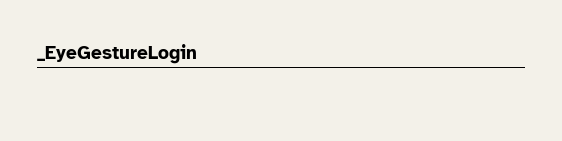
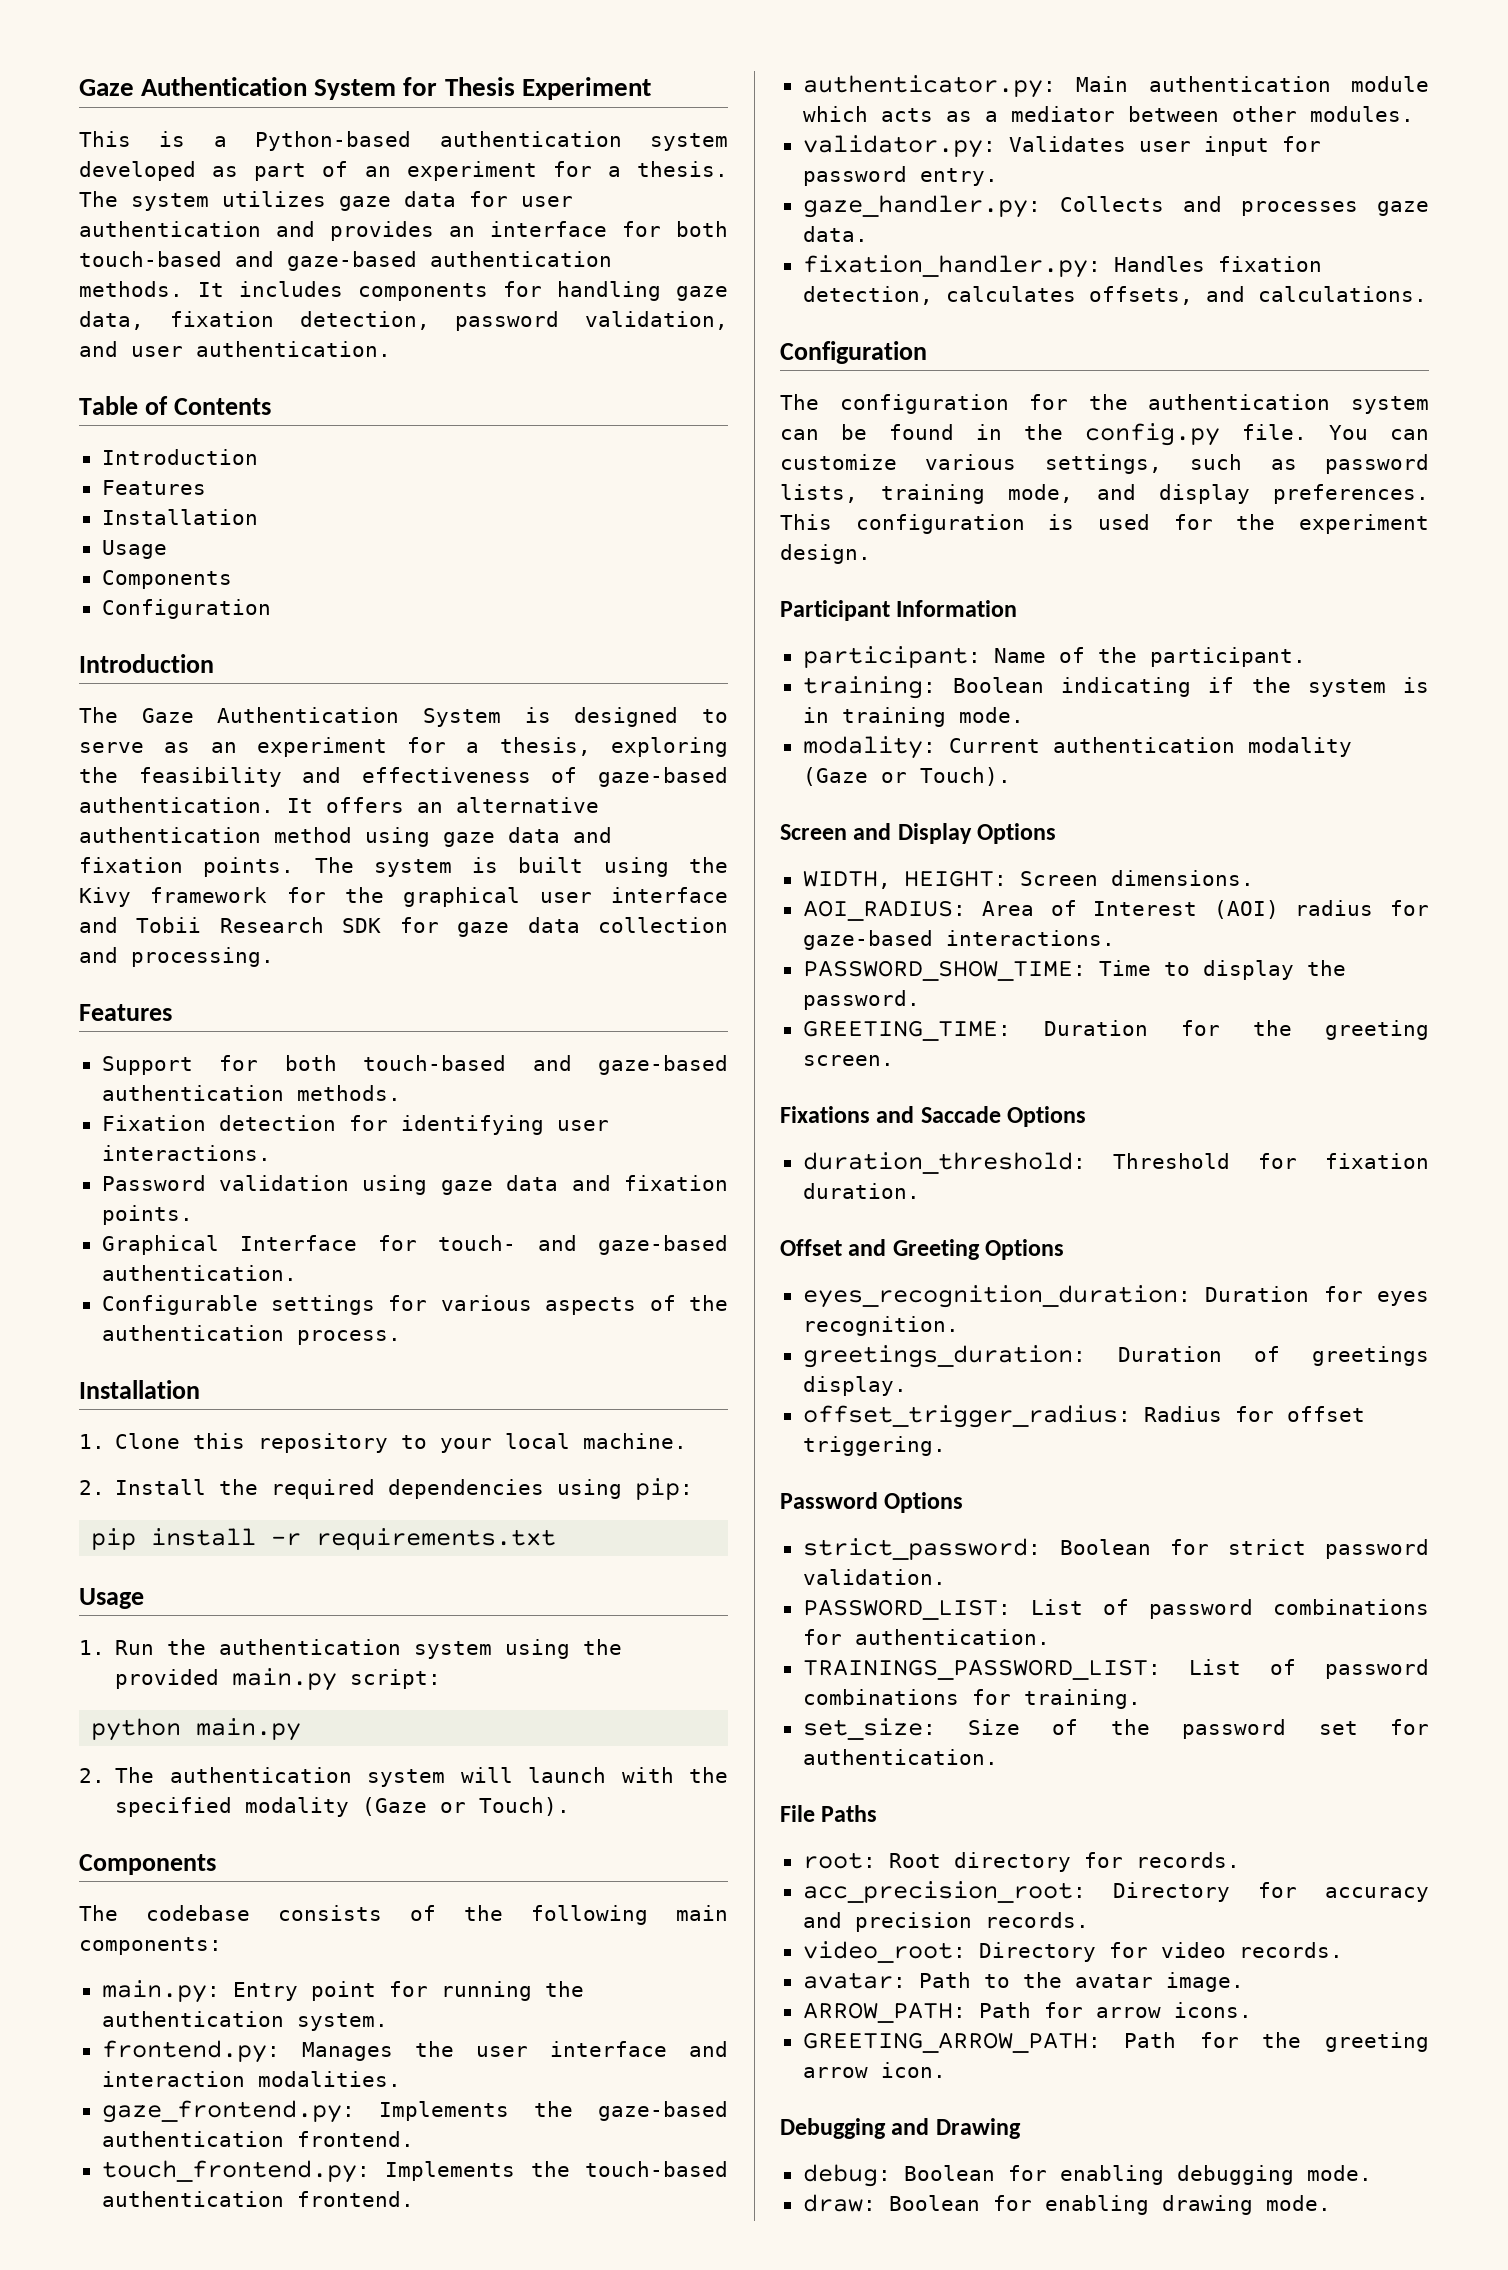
[37,44,197,64] _EyeGestureLogin -> [79,77,651,100] [79,131,728,151] [79,161,728,181] [79,191,573,211] [79,221,728,241] [79,251,612,271] [79,281,728,301] [79,311,728,331] [79,341,391,357] [79,396,271,415] [101,449,258,465] [101,480,206,495] [101,509,258,525] [101,540,167,559] [101,570,232,589] [101,599,271,619] [79,654,214,673] [79,707,728,727] [79,737,728,757] [79,767,728,787] [79,797,599,813] [79,827,612,847] [79,857,728,877] [79,887,728,907] [79,917,728,937] [79,947,274,967] [79,1004,172,1021] [101,1055,728,1075] [101,1085,401,1101] [101,1115,609,1135] [101,1145,271,1161] [101,1175,729,1195] [101,1205,193,1225] [101,1235,729,1255] [101,1265,297,1281] [101,1295,728,1315] [101,1325,401,1345] [79,1380,200,1399] [79,1433,688,1453] [79,1478,694,1500] [91,1528,557,1550] [79,1588,144,1609] [79,1639,623,1659] [115,1668,442,1691] [91,1718,302,1741] [79,1767,728,1787] [115,1797,571,1817] [79,1854,216,1875] [79,1905,728,1925] [79,1937,222,1955] [101,1980,584,2003] [101,2011,388,2031] [101,2040,729,2063] [101,2071,401,2087] [101,2100,728,2123] [101,2131,414,2147] [101,2160,728,2183] [101,2191,414,2207] [802,75,1429,98] [802,106,1414,122] [802,135,1321,158] [802,166,998,186] [802,195,1429,218] [802,226,868,242] [802,255,1322,278] [802,286,1427,305] [780,341,927,364] [780,394,1429,414] [780,423,1429,446] [780,454,1429,474] [780,484,1429,504] [780,514,1429,534] [780,544,871,564] [780,600,1018,621] [802,646,1306,668] [802,676,1429,699] [802,707,1024,727] [802,736,1352,759] [802,767,1011,786] [780,823,1057,844] [802,870,1254,889] [802,900,1429,921] [802,930,1115,950] [802,960,1346,981] [802,990,920,1010] [802,1020,1429,1041] [802,1055,894,1066] [780,1106,1087,1127] [802,1152,1429,1174] [802,1183,920,1199] [780,1239,1065,1260] [802,1285,1429,1308] [802,1316,959,1336] [802,1345,1429,1368] [802,1376,907,1396] [802,1405,1365,1428] [802,1436,946,1456] [780,1492,964,1513] [802,1538,1429,1560] [802,1569,946,1585] [802,1599,1429,1620] [802,1629,1050,1645] [802,1659,1429,1680] [802,1689,1141,1709] [802,1718,1429,1740] [802,1749,998,1765] [780,1805,878,1822] [802,1852,1240,1872] [802,1881,1429,1903] [802,1912,1089,1932] [802,1941,1343,1963] [802,1972,1244,1992] [802,2002,1252,2023] [802,2032,1429,2053] [802,2062,946,2078] [780,2118,1021,2139] [802,2164,1372,2187] [802,2194,1331,2215] Gaze Authentication System for Thesis Experiment // This is a Python-based authentication system developed as part of an experiment for a thesis. The system utilizes gaze data for user authentication and provides an interface for both touch-based and gaze-based authentication methods. It includes components for handling gaze data, fixation detection, password validation, and user authentication. // Table of Contents // Introduction // Features // Installation // Usage // Components // Configuration // Introduction // The Gaze Authentication System is designed to serve as an experiment for a thesis, exploring the feasibility and effectiveness of gaze-based authentication. It offers an alternative authentication method using gaze data and fixation points. The system is built using the Kivy framework for the graphical user interface and Tobii Research SDK for gaze data collection and processing. // Features // Support for both touch-based and gaze-based authentication methods. // Fixation detection for identifying user interactions. // Password validation using gaze data and fixation points. // Graphical Interface for touch- and gaze-based authentication. // Configurable settings for various aspects of the authentication process. // Installation // 1. Clone this repository to your local machine. // 2. Install the required dependencies using pip: // pip install -r requirements.txt // Usage // 1. Run the authentication system using the provided main.py script: // python main.py // 2. The authentication system will launch with the specified modality (Gaze or Touch). // Components // The codebase consists of the following main components: // main.py: Entry point for running the authentication system. // frontend.py: Manages the user interface and interaction modalities. // gaze_frontend.py: Implements the gaze-based authentication frontend. // touch_frontend.py: Implements the touch-based authentication frontend. // authenticator.py: Main authentication module which acts as a mediator between other modules. // validator.py: Validates user input for password entry. // gaze_handler.py: Collects and processes gaze data. // fixation_handler.py: Handles fixation detection, calculates offsets, and calculations. // Configuration // The configuration for the authentication system can be found in the config.py file. You can customize various settings, such as password lists, training mode, and display preferences. This configuration is used for the experiment design. // Participant Information // participant: Name of the participant. // training: Boolean indicating if the system is in training mode. // modality: Current authentication modality (Gaze or Touch). // Screen and Display Options // WIDTH, HEIGHT: Screen dimensions. // AOI_RADIUS: Area of Interest (AOI) radius for gaze-based interactions. // PASSWORD_SHOW_TIME: Time to display the password. // GREETING_TIME: Duration for the greeting screen. // Fixations and Saccade Options // duration_threshold: Threshold for fixation duration. // Offset and Greeting Options // eyes_recognition_duration: Duration for eyes recognition. // greetings_duration: Duration of greetings display. // offset_trigger_radius: Radius for offset triggering. // Password Options // strict_password: Boolean for strict password validation. // PASSWORD_LIST: List of password combinations for authentication. // TRAININGS_PASSWORD_LIST: List of password combinations for training. // set_size: Size of the password set for authentication. // File Paths // root: Root directory for records. // acc_precision_root: Directory for accuracy and precision records. // video_root: Directory for video records. // avatar: Path to the avatar image. // ARROW_PATH: Path for arrow icons. // GREETING_ARROW_PATH: Path for the greeting arrow icon. // Debugging and Drawing // debug: Boolean for enabling debugging mode. // draw: Boolean for enabling drawing mode.

